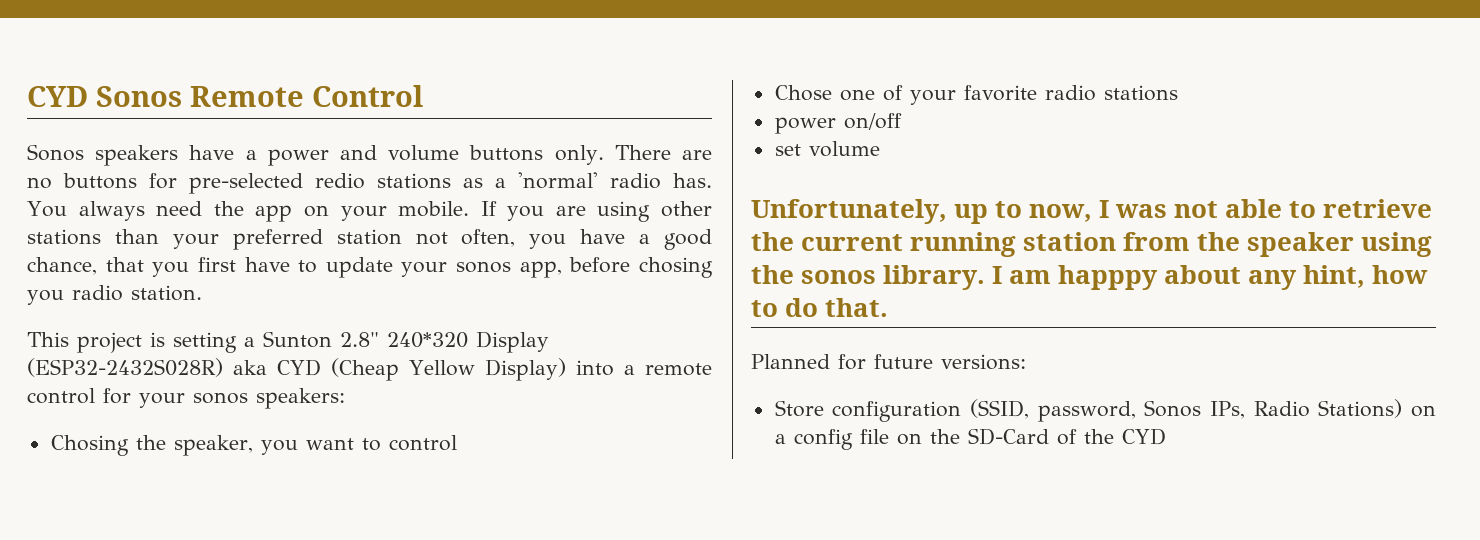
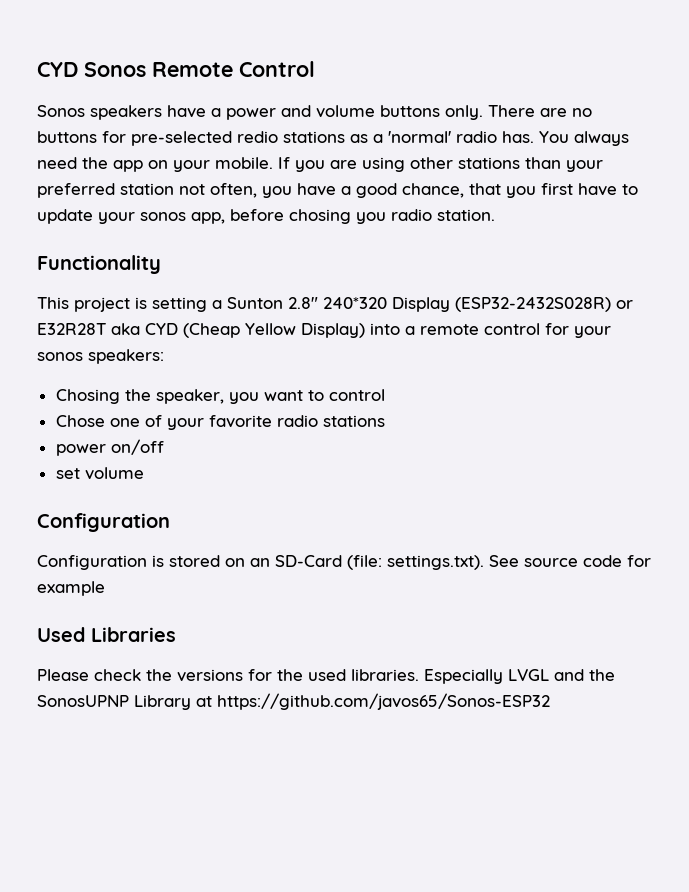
(202, 293) none -> [37,255,161,274] // Functionality
(223, 367) none -> [616,300,633,309] [37,323,106,335] or E32R28T
[751,199,1433,224] [751,232,1433,257] [751,265,1429,290] [751,298,889,317] [751,354,1026,370] [774,399,1436,422] [774,428,1166,450] Unfortunately, up to now, I was not able to retrieve the current running station from the speaker using the sonos library. I am happpy about any hint, how to do that. // Planned for future versions: // Store configuration (SSID, password, Sonos IPs, Radio Stations) on a config file on the SD-Card of the CYD -> [37,513,170,532] [37,555,651,570] [37,581,105,596] [37,627,176,642] [37,669,615,684] [37,693,550,710] Configuration // Configuration is stored on an SD-Card (file: settings.txt). See source code for example // Used Libraries // Please check the versions for the used libraries. Especially LVGL and the SonosUPNP Library at https://github.com/javos65/Sonos-ESP32

